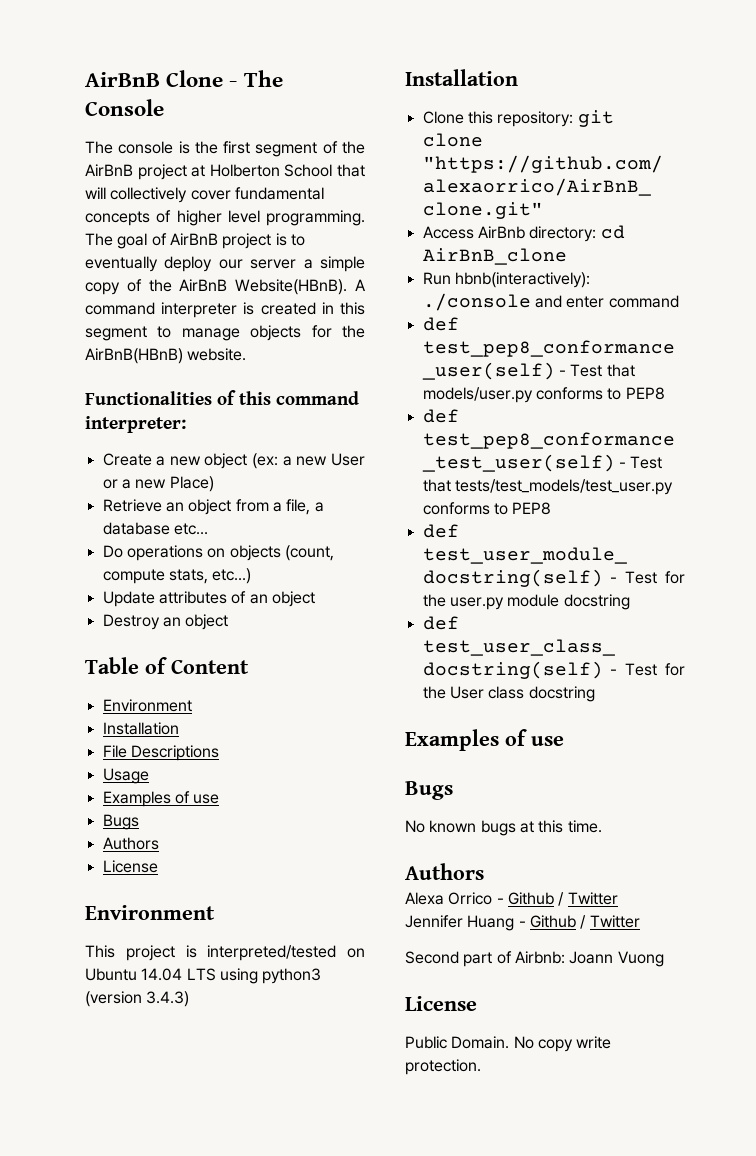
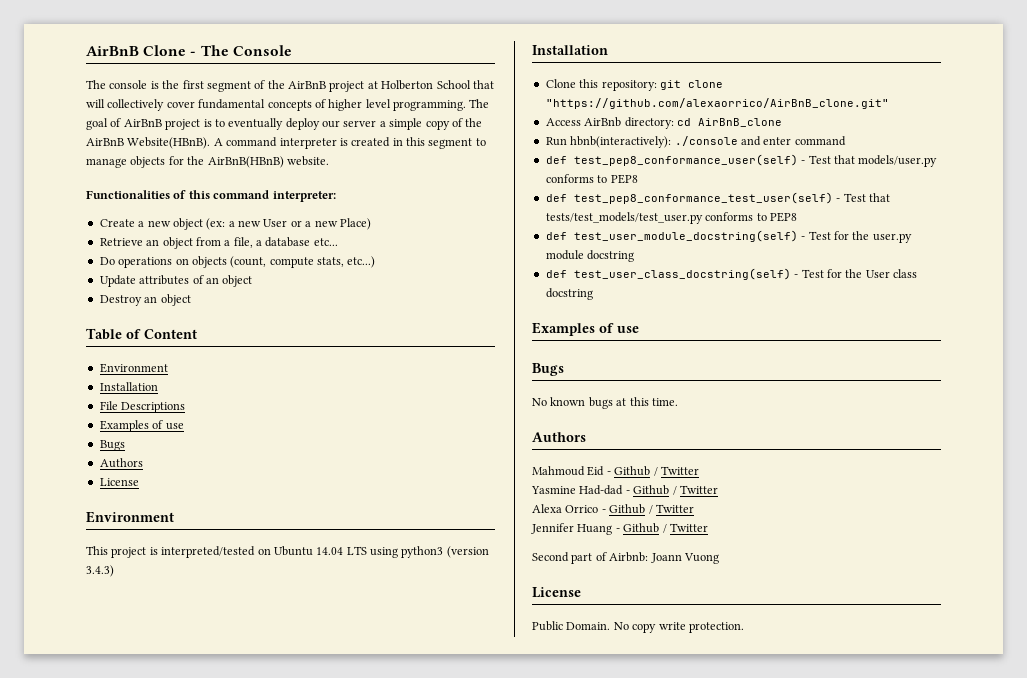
[102,768,149,784] // Usage -> (186, 407) none
(484, 871) none -> [532,466,699,476] [531,485,718,495] // Mahmoud Eid - Github / Twitter // Yasmine Had-dad - Github / Twitter

